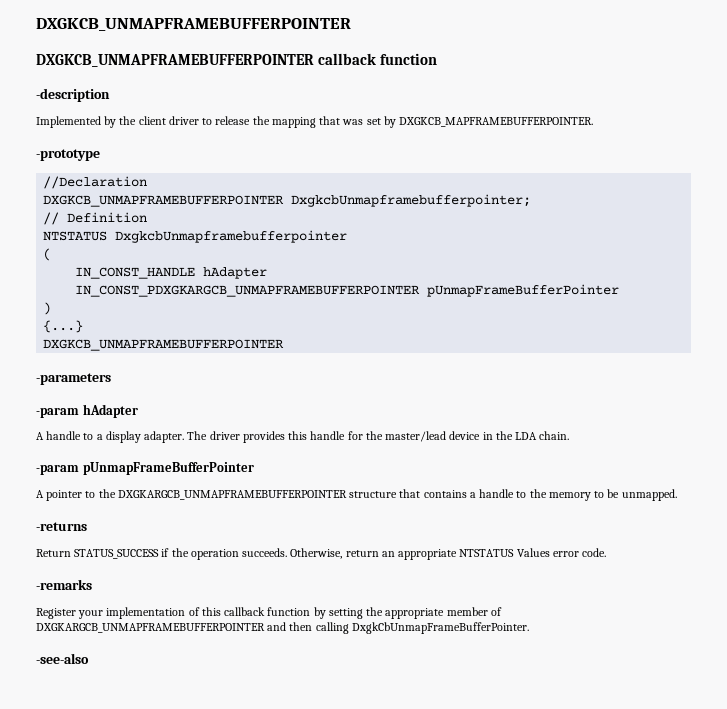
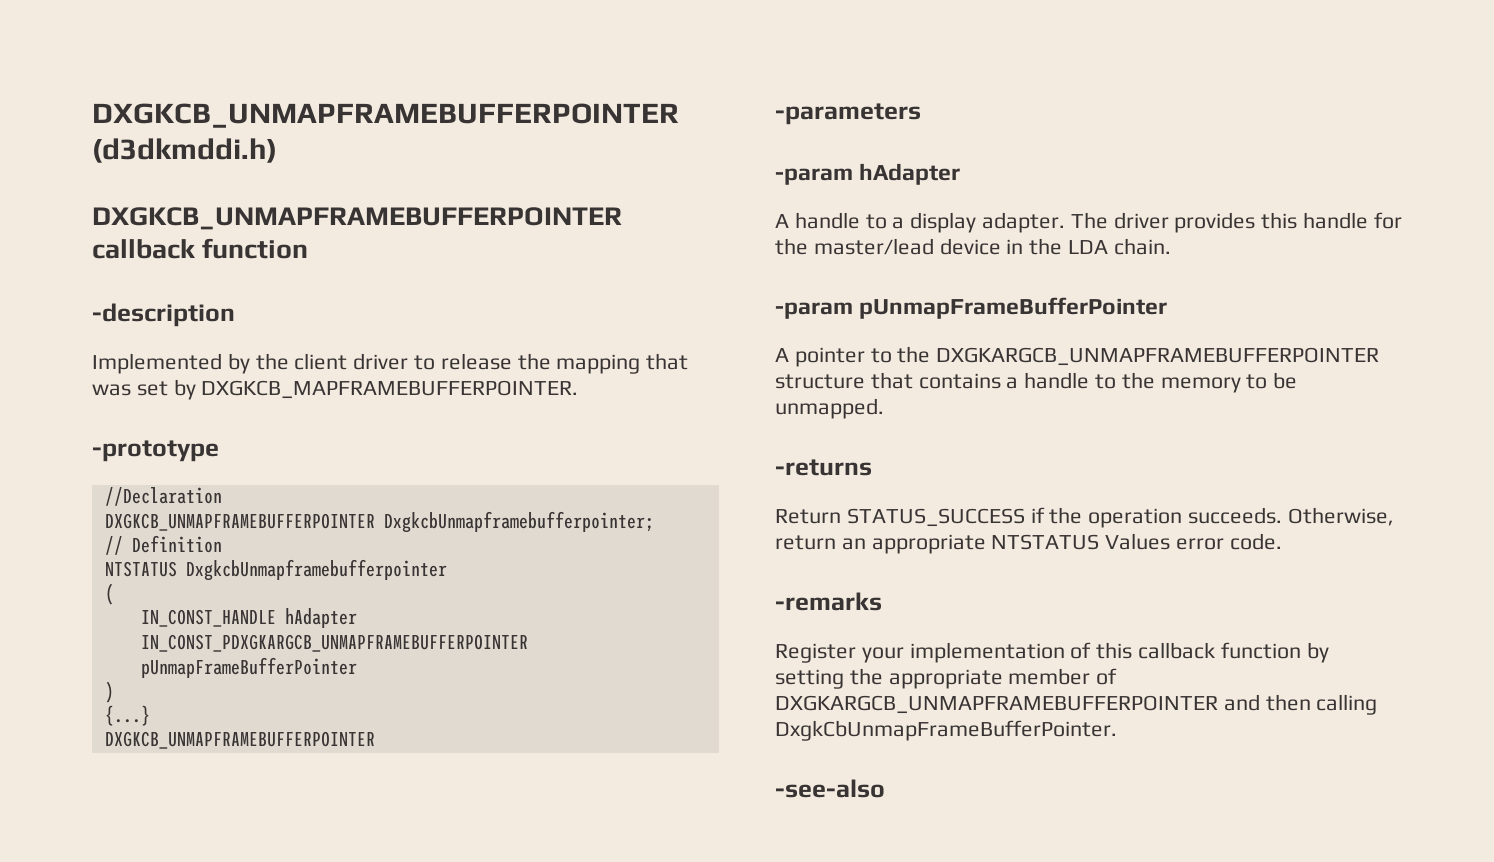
[36,18,351,31] DXGKCB_UNMAPFRAMEBUFFERPOINTER -> [92,103,679,128] [92,138,277,163] DXGKCB_UNMAPFRAMEBUFFERPOINTER (d3dkmddi.h)

